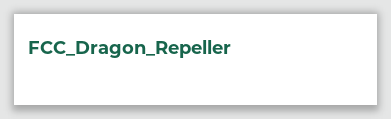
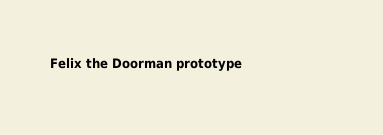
[28,40,231,58] FCC_Dragon_Repeller -> [50,58,242,71] Felix the Doorman prototype

